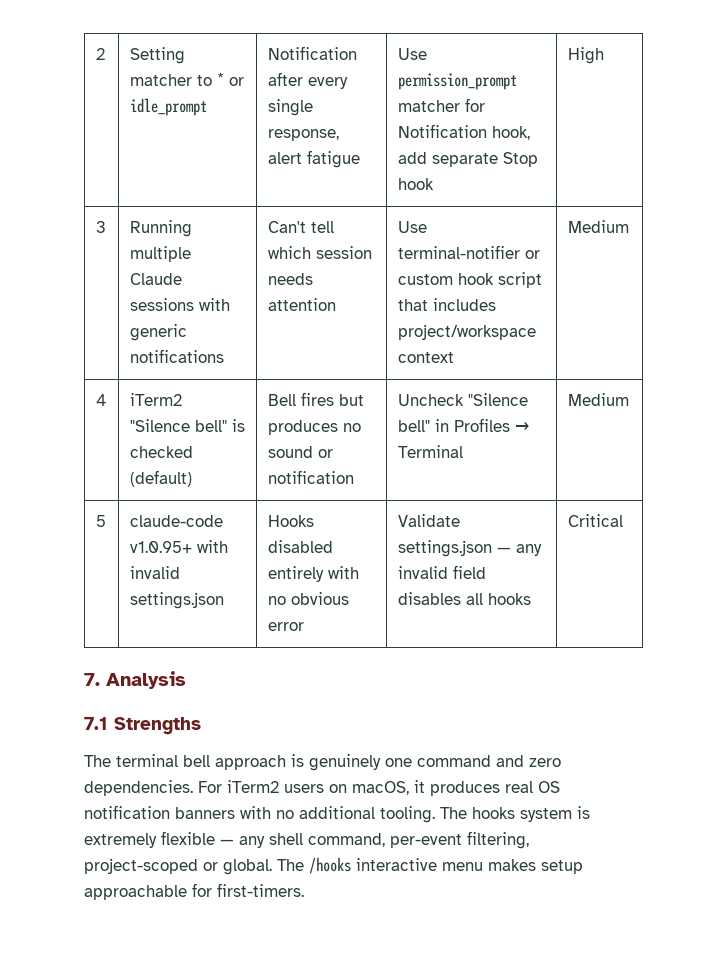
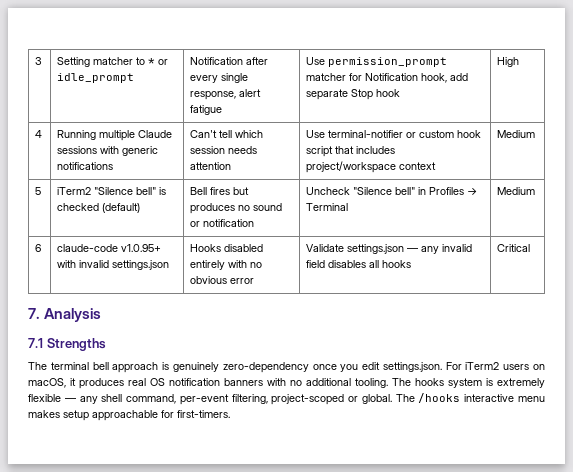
[95,48,105,60] 2 -> [35,57,43,65] 3
[95,221,106,233] 3 -> [35,130,43,138] 4
[95,394,106,406] 4 -> [35,187,42,195] 5
[95,515,106,527] 5 -> [35,244,42,252] 6
[385,755,561,767] [84,780,193,796] one command and zero dependencies. -> [222,362,442,373] zero-dependency once you edit settings.json.

